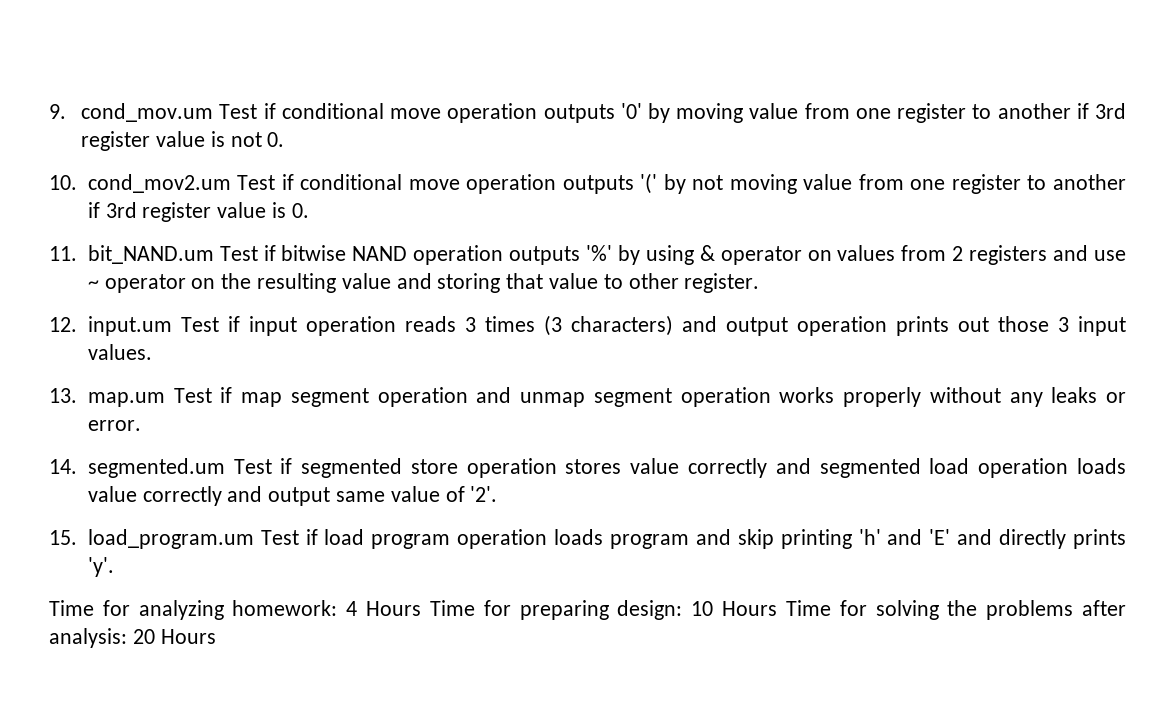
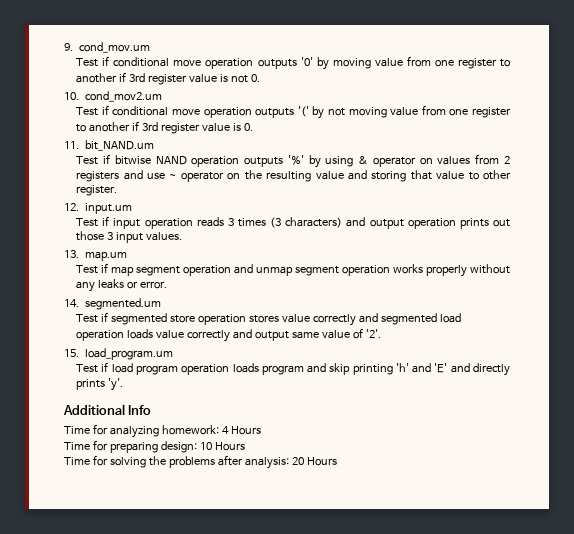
(214, 112) none -> (150, 47) //
(231, 183) none -> (162, 96) //
(214, 254) none -> (154, 145) //
(172, 326) none -> (132, 208) //
(165, 399) none -> (127, 256) //
(225, 468) none -> (161, 304) //
(254, 539) none -> (173, 354) //
(114, 567) none -> [63,404,152,415] // Additional Info
(422, 608) none -> (261, 430) //
(778, 608) none -> (245, 446) //

